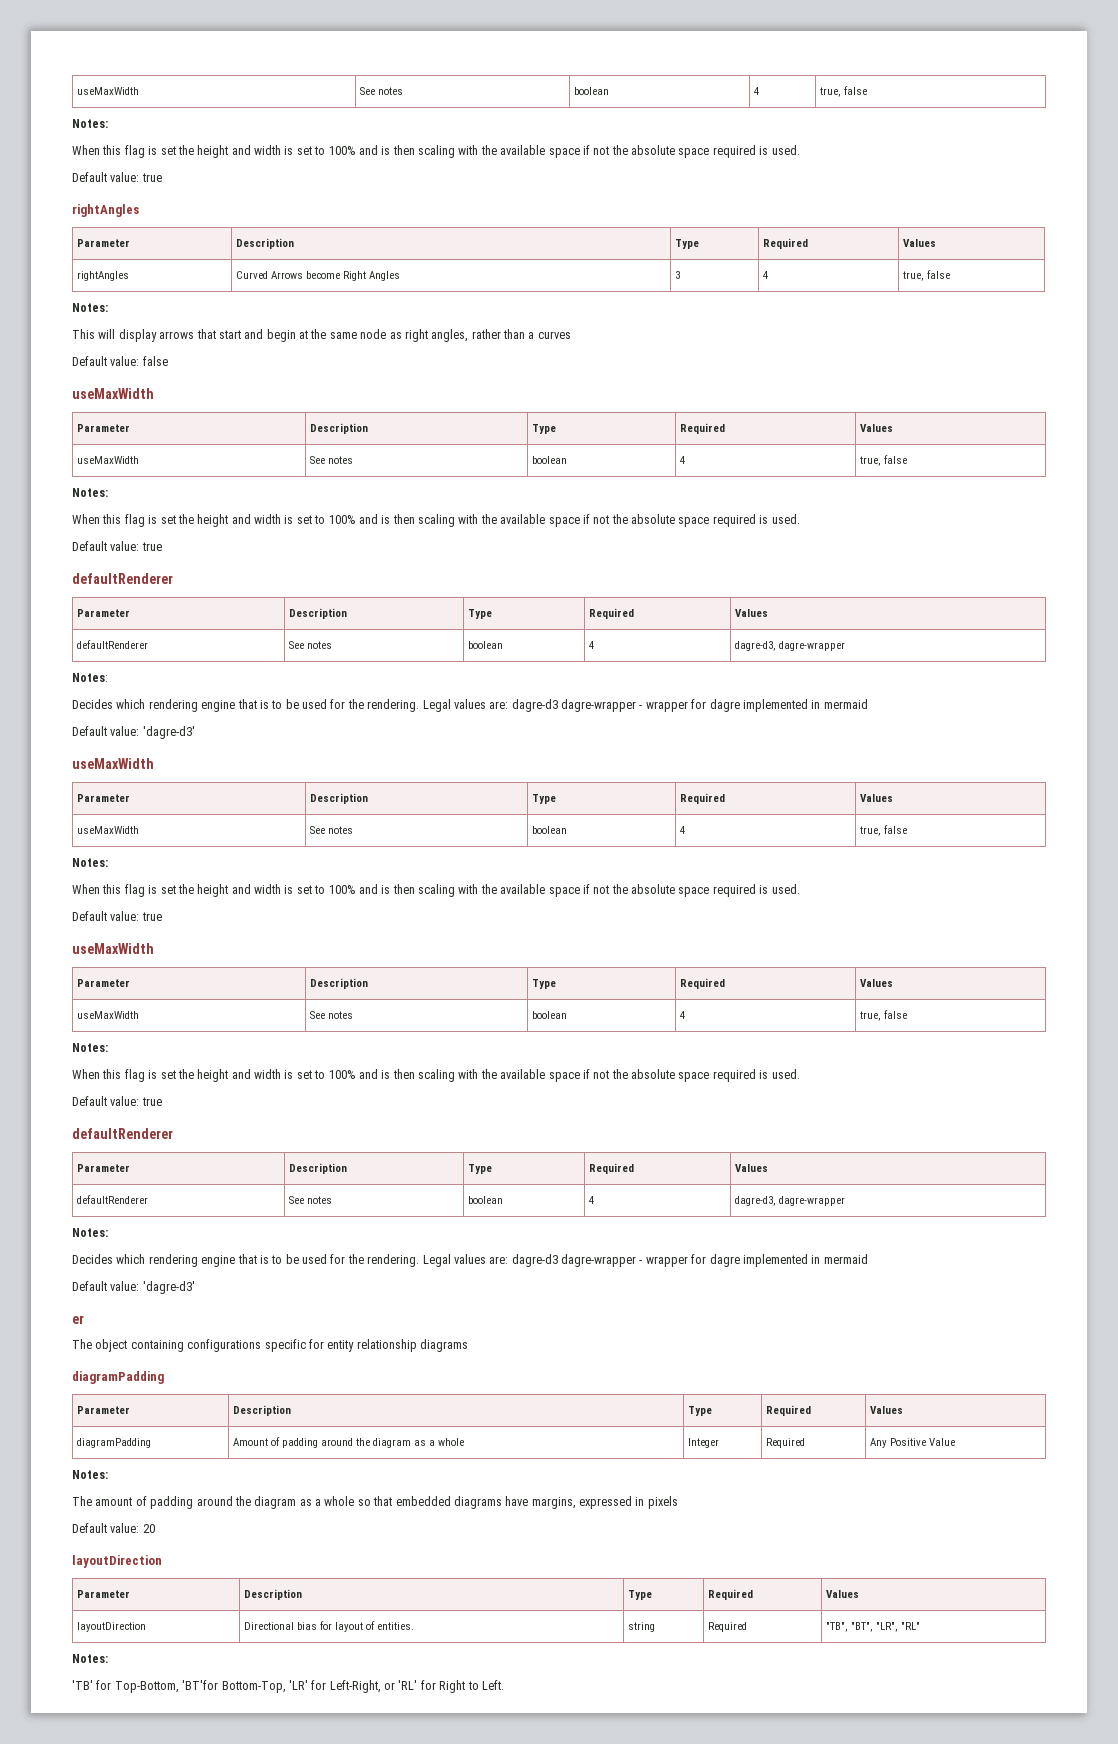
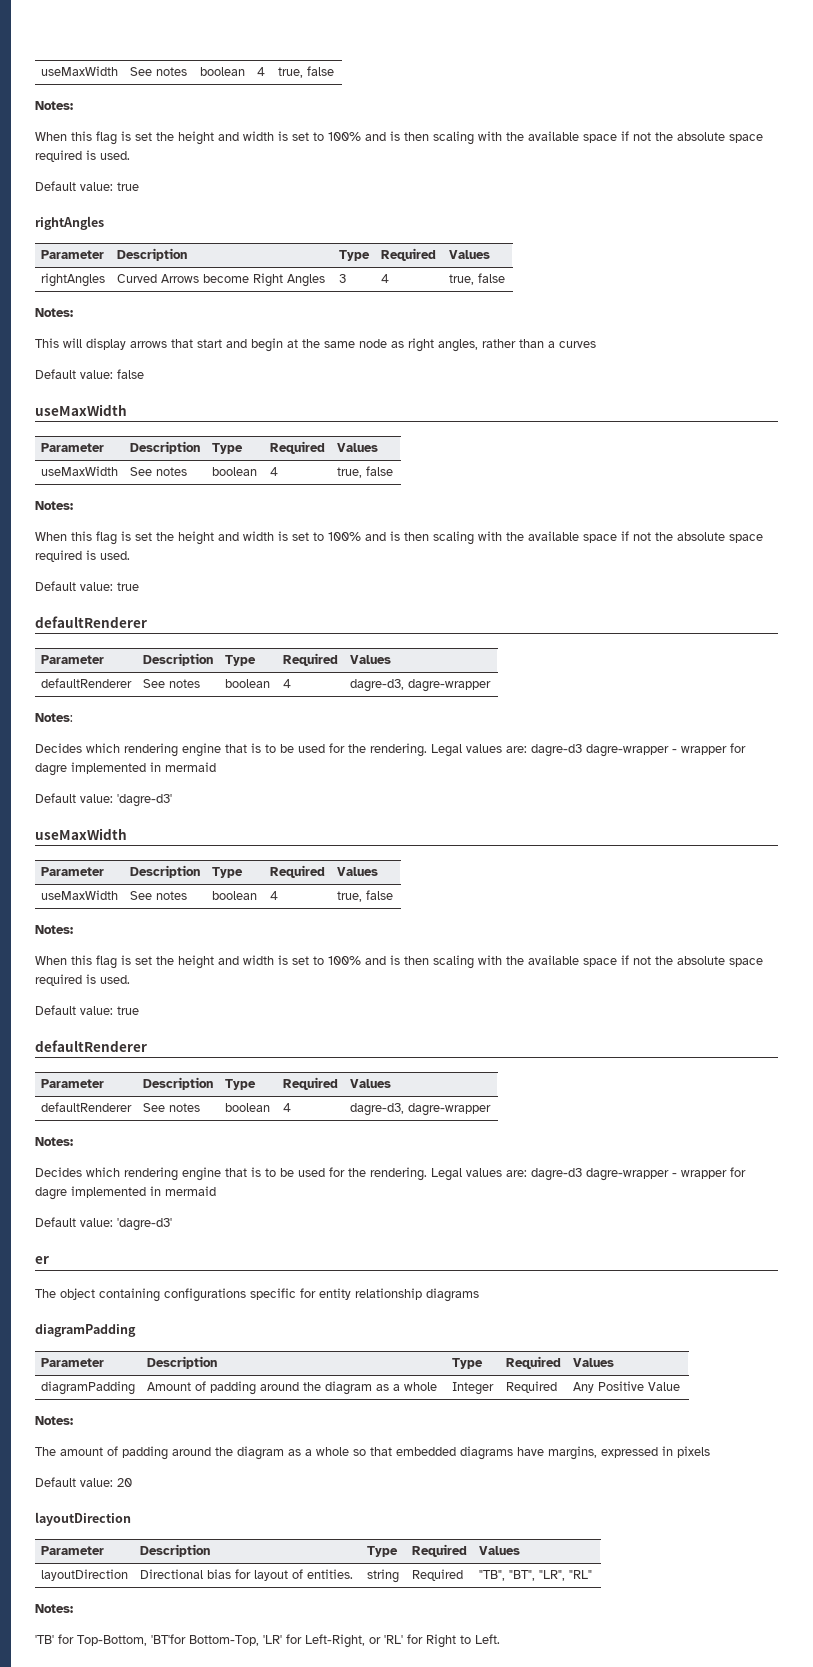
[72,943,154,954] [77,979,131,987] [310,978,369,989] [532,979,557,989] [680,978,726,989] [860,979,894,987] [77,1011,140,1019] [310,1011,354,1019] [532,1011,568,1019] [680,1011,686,1019] [860,1010,908,1021] [72,1043,108,1052] [72,1069,800,1082] [72,1096,162,1106] // useMaxWidth // Parameter | Description | Type | Required | Values // useMaxWidth | See notes | boolean | 4 | true, false // Notes: // When this flag is set the height and width is set to 100% and is then scaling with the available space if not the absolute space required is used. // Default value: true -> (139, 1010) none

